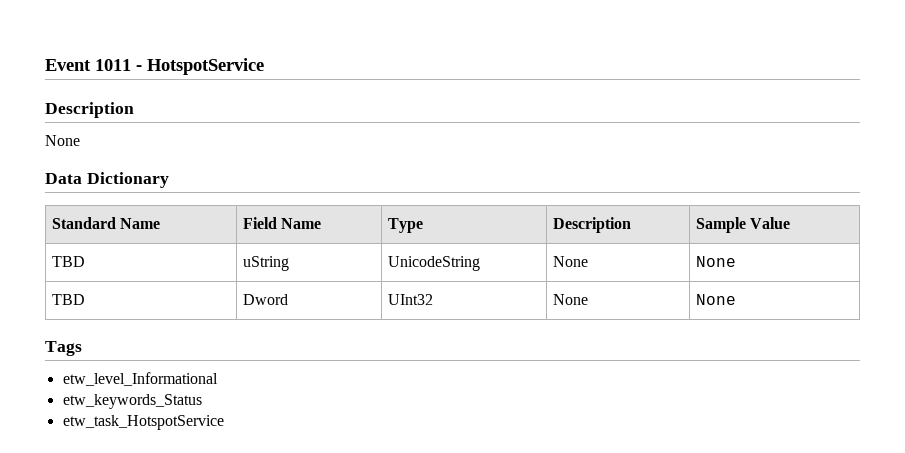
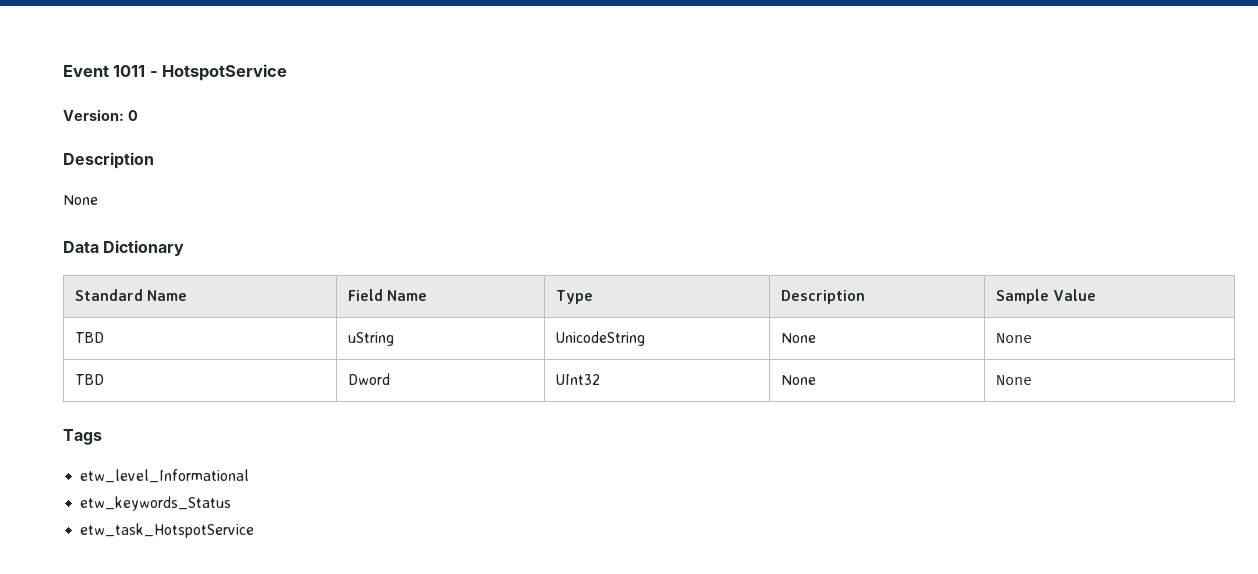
(264, 66) none -> [63,109,138,121] // Version: 0

